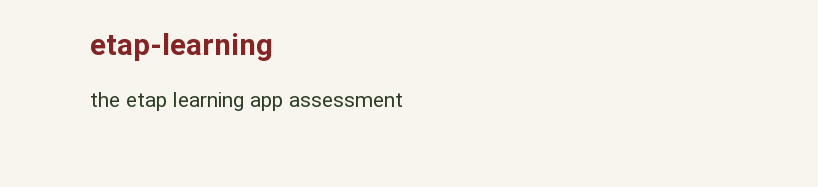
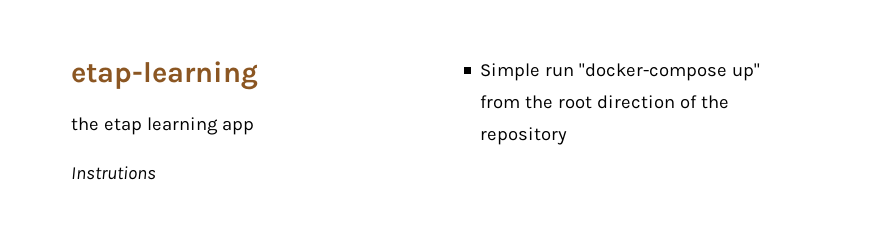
[288,93,403,107] assessment -> [71,166,156,180] [480,63,761,81] [480,95,730,109] [480,127,568,145] // Instrutions // Simple run "docker-compose up" from the root direction of the repository

